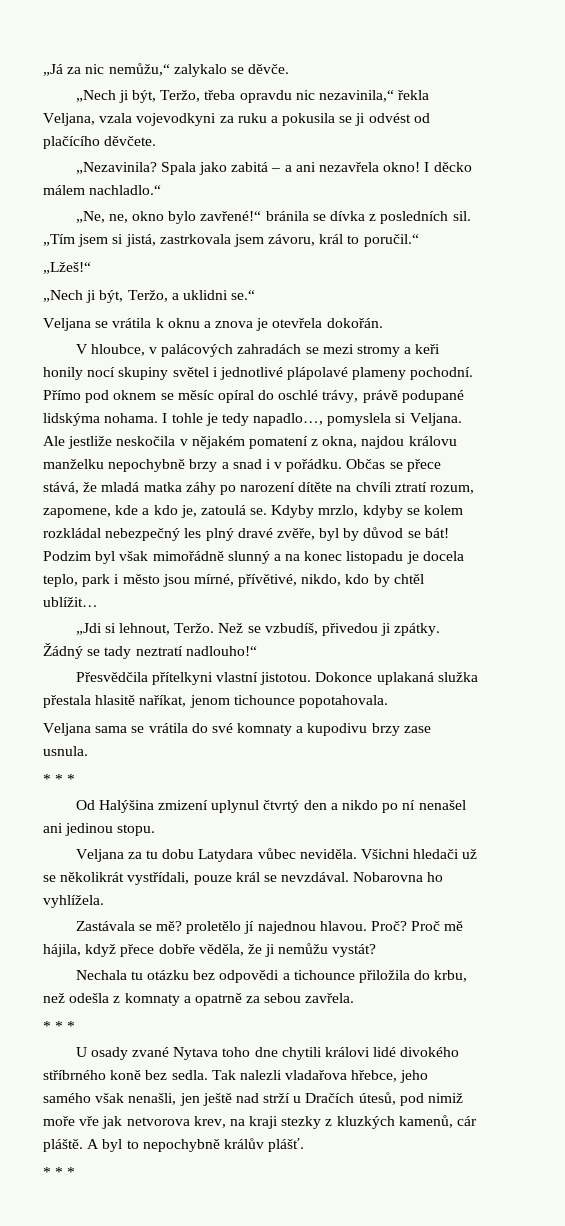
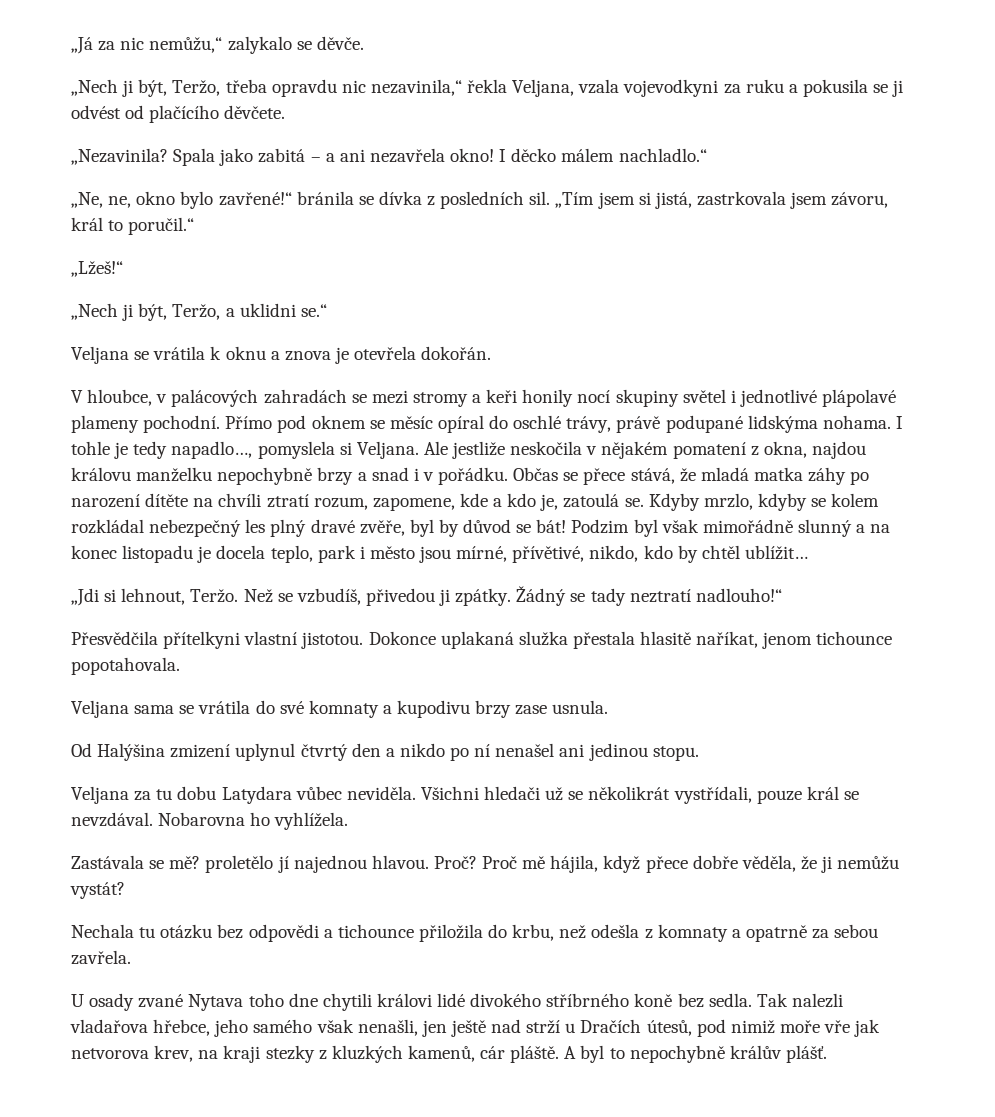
[43,774,76,784] // * * * -> (609, 707) none
[43,1021,76,1031] // * * * -> (131, 957) none
[43,1167,76,1177] // * * * -> (827, 1054) none

